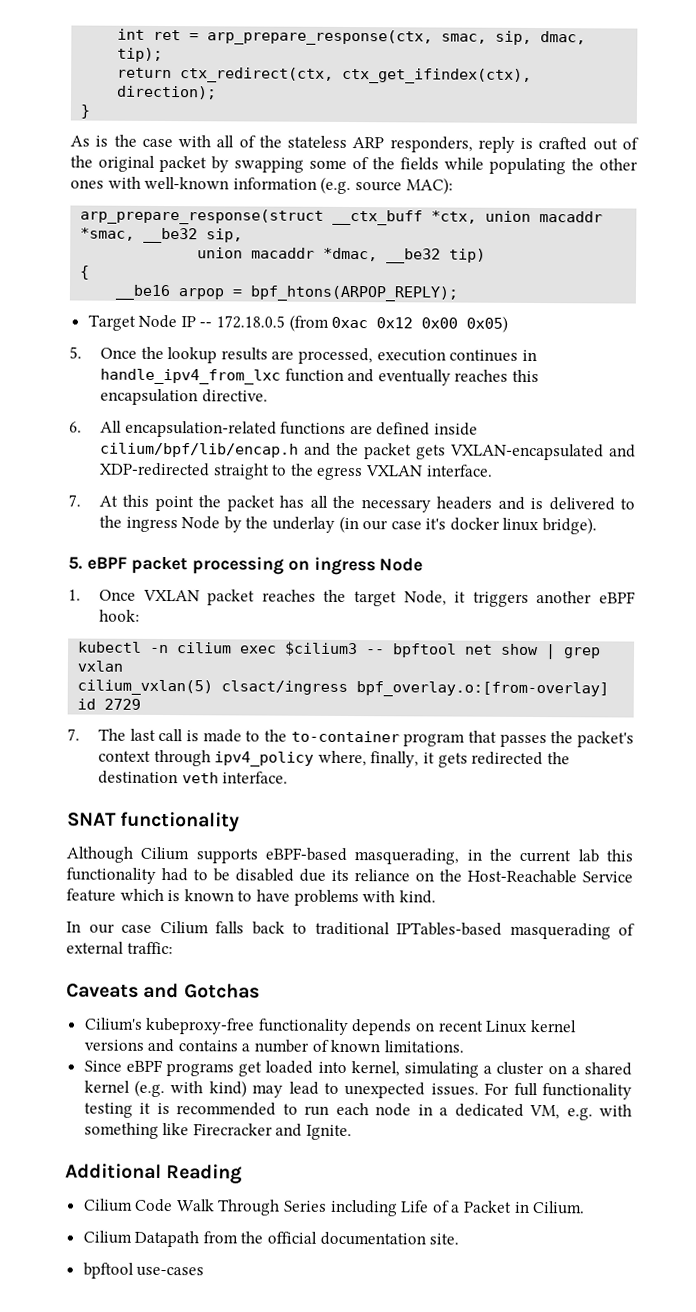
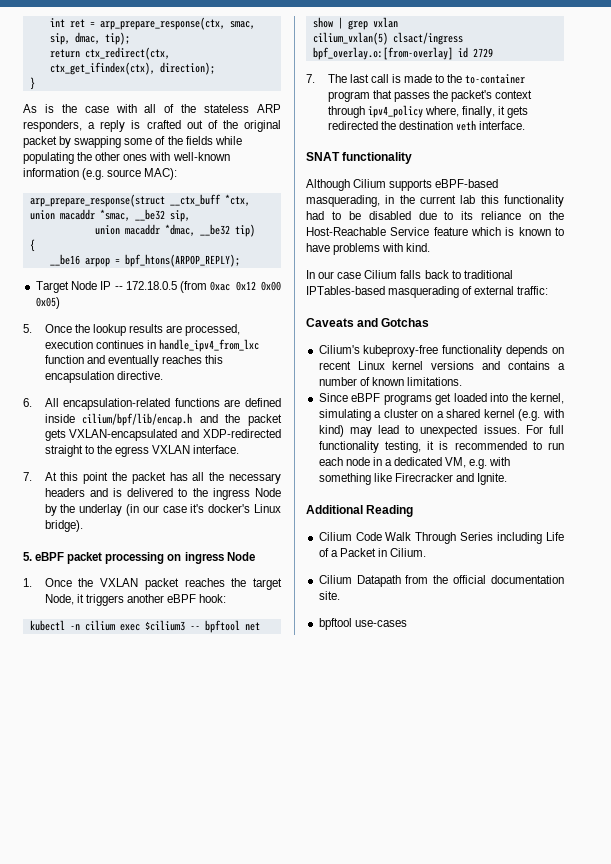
(473, 144) none -> [88,122,96,129] a
[449,517,540,532] docker linux -> [208,504,281,513] docker's Linux
(136, 595) none -> [78,578,94,587] the
(326, 875) none -> [444,211,454,220] to
(347, 1067) none -> [511,393,527,402] the
[83,1102,133,1118] testing -> [384,441,421,453] testing,

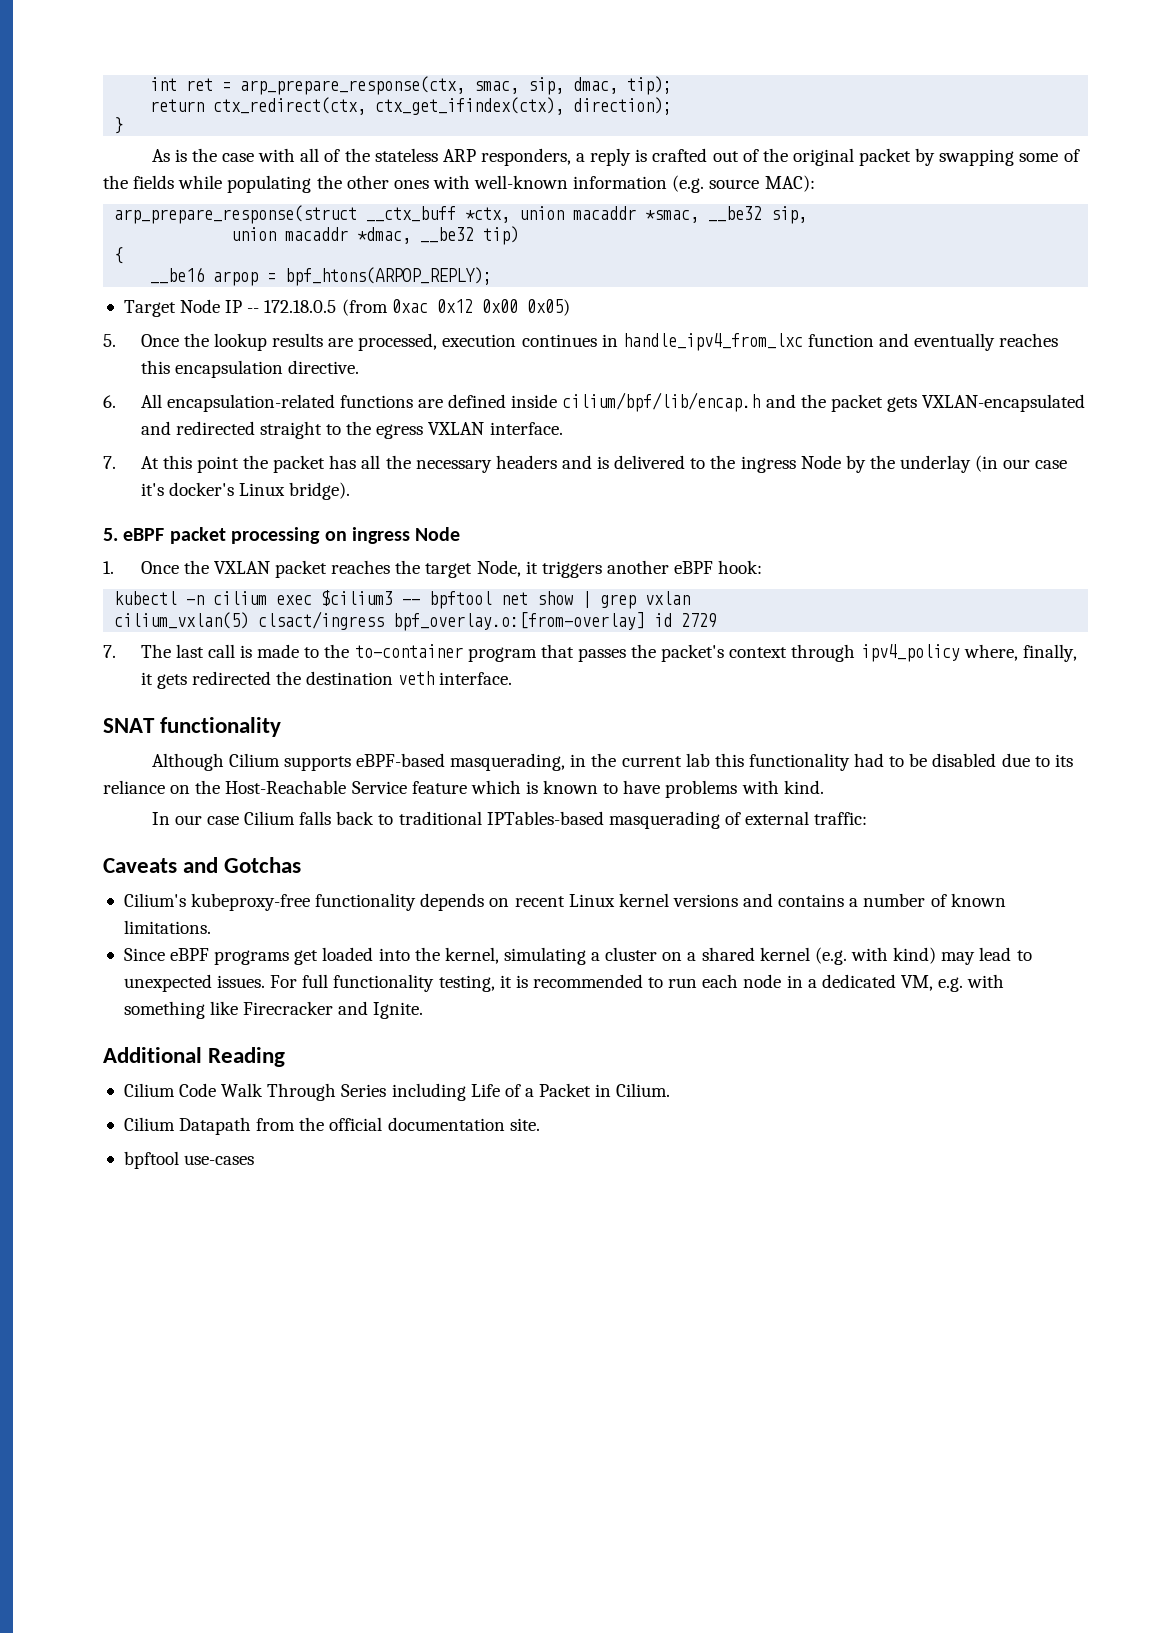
[203,429,281,438] XDP-redirected -> [175,421,255,435] redirected

